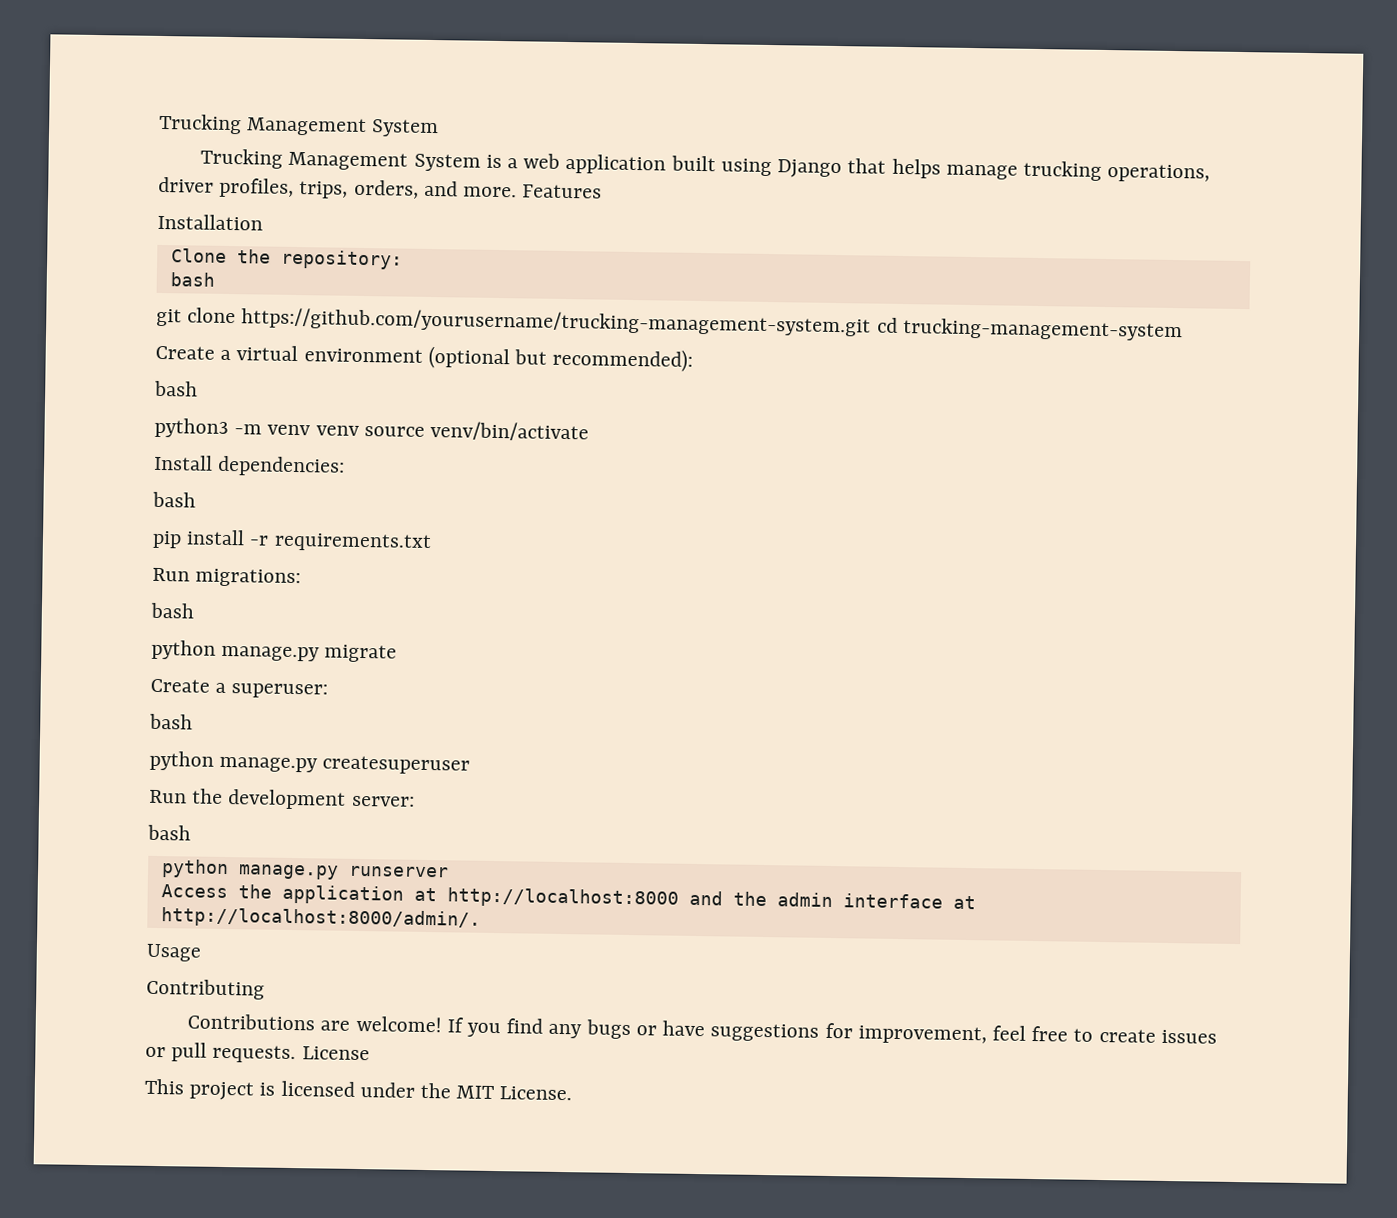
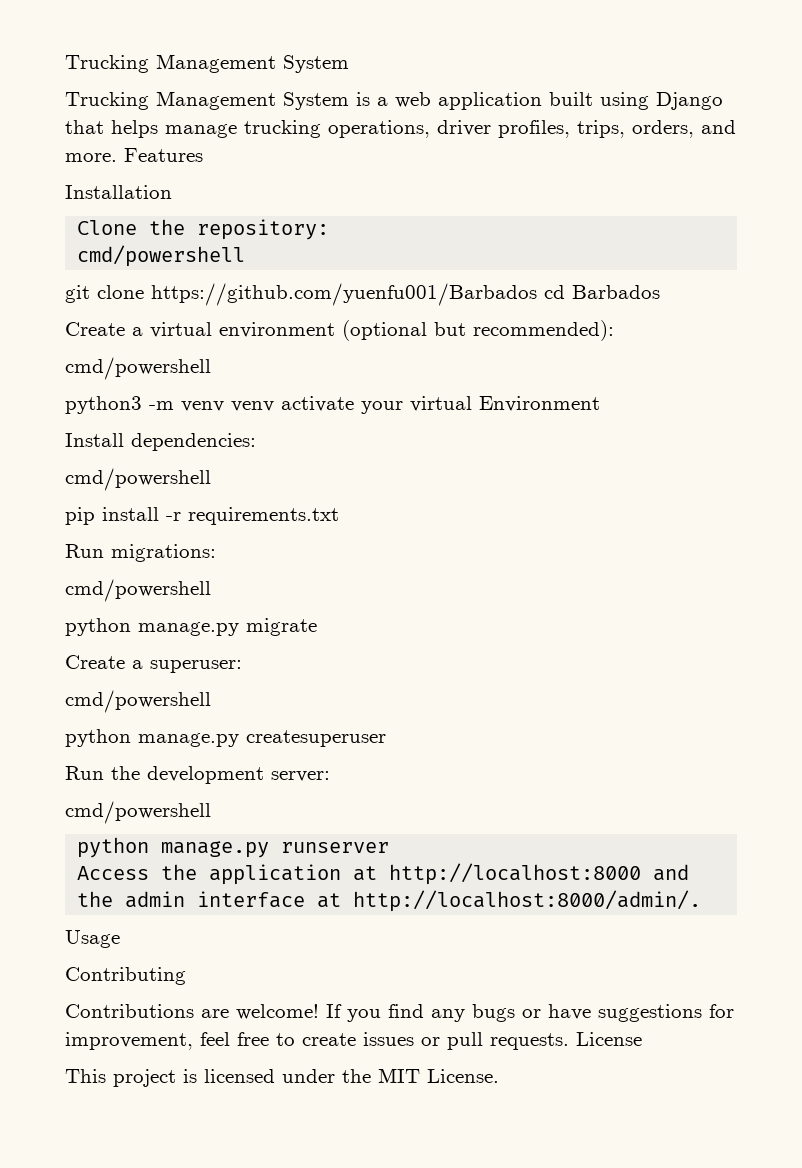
[169,272,215,287] bash -> [77,245,246,267] cmd/powershell
[241,307,1183,342] https://github.com/yourusername/trucking-management-system.git cd trucking-management-system -> [151,283,660,306] https://github.com/yuenfu001/Barbados cd Barbados
[154,380,198,397] bash -> [65,357,211,380] cmd/powershell
[363,421,590,442] source venv/bin/activate -> [281,396,600,414] activate your virtual Environment
[152,491,196,508] bash -> [65,468,211,491] cmd/powershell
[150,602,195,619] bash -> [65,579,211,602] cmd/powershell
[149,713,193,730] bash -> [65,690,211,713] cmd/powershell
[147,824,191,841] bash -> [65,801,211,824] cmd/powershell

